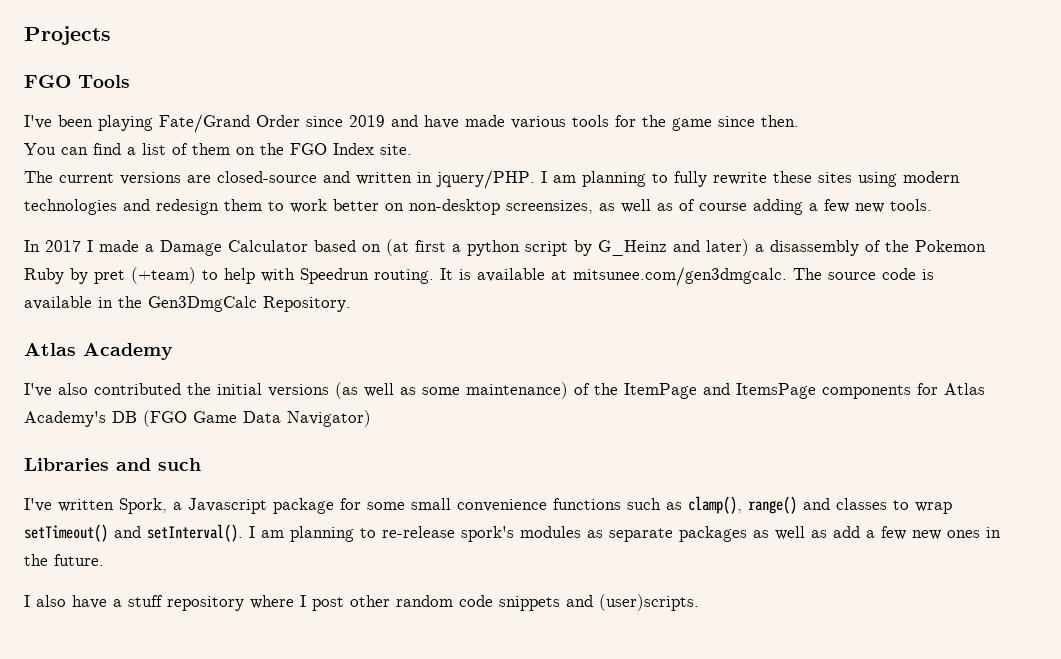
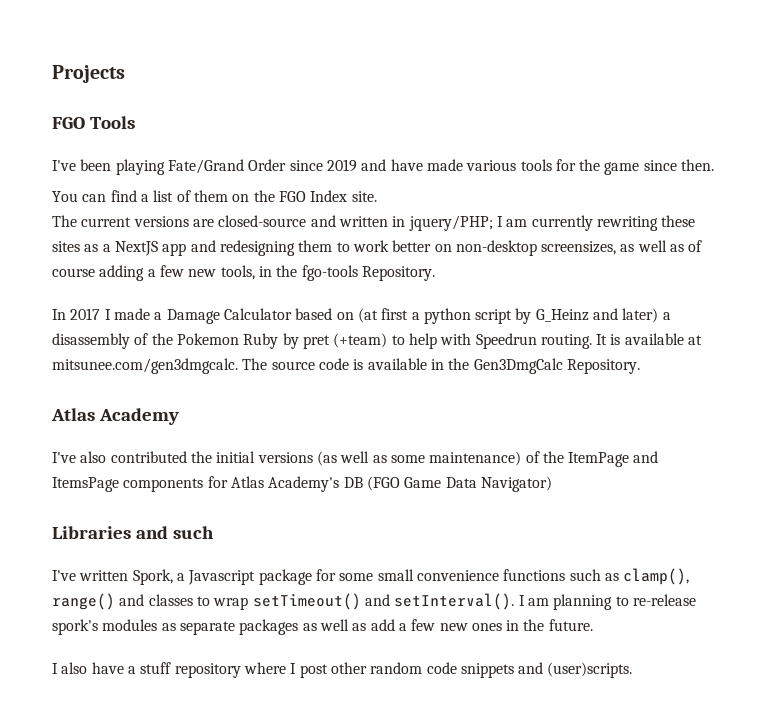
[436,170,960,189] [24,199,219,215] jquery/PHP. I am planning to fully rewrite these sites using modern technologies and redesign -> [408,215,696,231] [52,240,295,256] jquery/PHP; I am currently rewriting these sites as a NextJS app and redesigning
[890,199,932,211] tools. -> [220,265,435,281] tools, in the fgo-tools Repository.

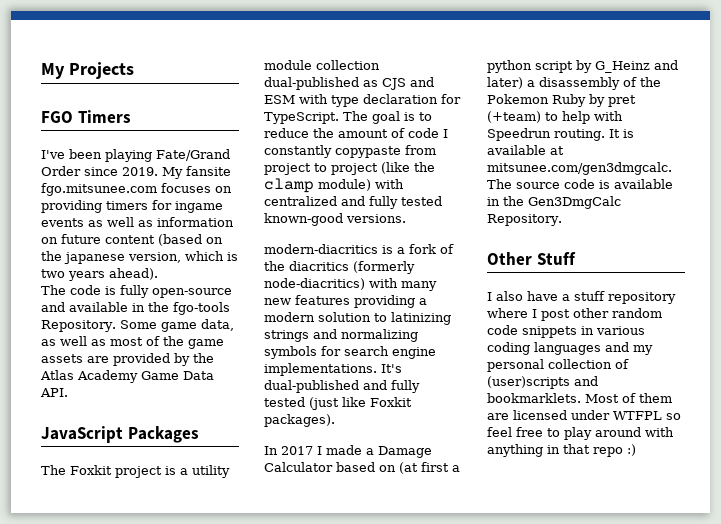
(52, 74) none -> [41,63,65,79] My
[89,116,135,129] Tools -> [77,110,131,123] Timers
[326,159,715,175] [52,190,377,202] [52,215,696,231] [52,240,703,256] [52,265,435,281] 2019 and have made various tools for the game since then. // You can find a list of them on the FGO Index site. // The current versions are closed-source and written in jquery/PHP; I am currently rewriting these sites as a NextJS app and redesigning them to work better on non-desktop screensizes, as well as of course adding a few new tools, in the fgo-tools Repository. -> [122,166,231,179] [41,183,232,196] [41,200,223,213] [41,217,234,227] [41,234,223,246] [41,251,238,264] [41,268,158,281] [41,285,232,298] [41,302,230,315] [41,319,234,332] [41,336,224,349] [41,353,214,366] [40,370,214,383] [40,388,68,397] [41,426,199,443] [41,465,230,478] [264,60,380,70] [264,77,434,90] [264,94,461,107] [264,111,432,124] [264,128,448,138] [264,145,436,158] [264,162,435,175] [264,178,404,193] [264,196,442,209] [264,213,406,226] [264,244,454,254] [264,261,415,274] [264,278,437,291] [264,295,427,308] [264,312,451,325] [264,329,418,342] [264,346,436,359] [264,363,402,376] [264,380,420,393] [264,397,412,410] [264,414,335,427] 2019. My fansite fgo.mitsunee.com focuses on providing timers for ingame events as well as information on future content (based on the japanese version, which is two years ahead). // The code is fully open-source and available in the fgo-tools Repository. Some game data, as well as most of the game assets are provided by the Atlas Academy Game Data API. // JavaScript Packages // The Foxkit project is a utility module collection dual-published as CJS and ESM with type declaration for TypeScript. The goal is to reduce the amount of code I constantly copypaste from project to project (like the clamp module) with centralized and fully tested known-good versions. // modern-diacritics is a fork of the diacritics (formerly node-diacritics) with many new features providing a modern solution to latinizing strings and normalizing symbols for search engine implementations. It's dual-published and fully tested (just like Foxkit packages).
[51,408,179,425] [52,451,659,467] [52,476,552,492] [52,526,214,539] [52,568,690,585] [52,593,696,610] [52,619,593,635] Atlas Academy // I've also contributed the initial versions (as well as some maintenance) of the ItemPage and ItemsPage components for Atlas Academy's DB (FGO Game Data Navigator) // Libraries and such // I've written Spork, a Javascript package for some small convenience functions such as clamp(), range() and classes to wrap setTimeout() and setInterval(). I am planning to re-release spork's modules as separate packages as well as add a few new ones in the future. -> [487,252,576,265] Other Stuff
[518,662,633,678] and (user)scripts. -> [581,326,645,335] [487,342,653,355] [487,359,629,372] [487,376,598,389] [487,393,672,403] [487,410,681,420] [487,427,674,440] [487,444,636,457] in various coding languages and my personal collection of (user)scripts and bookmarklets. Most of them are licensed under WTFPL so feel free to play around with anything in that repo :)

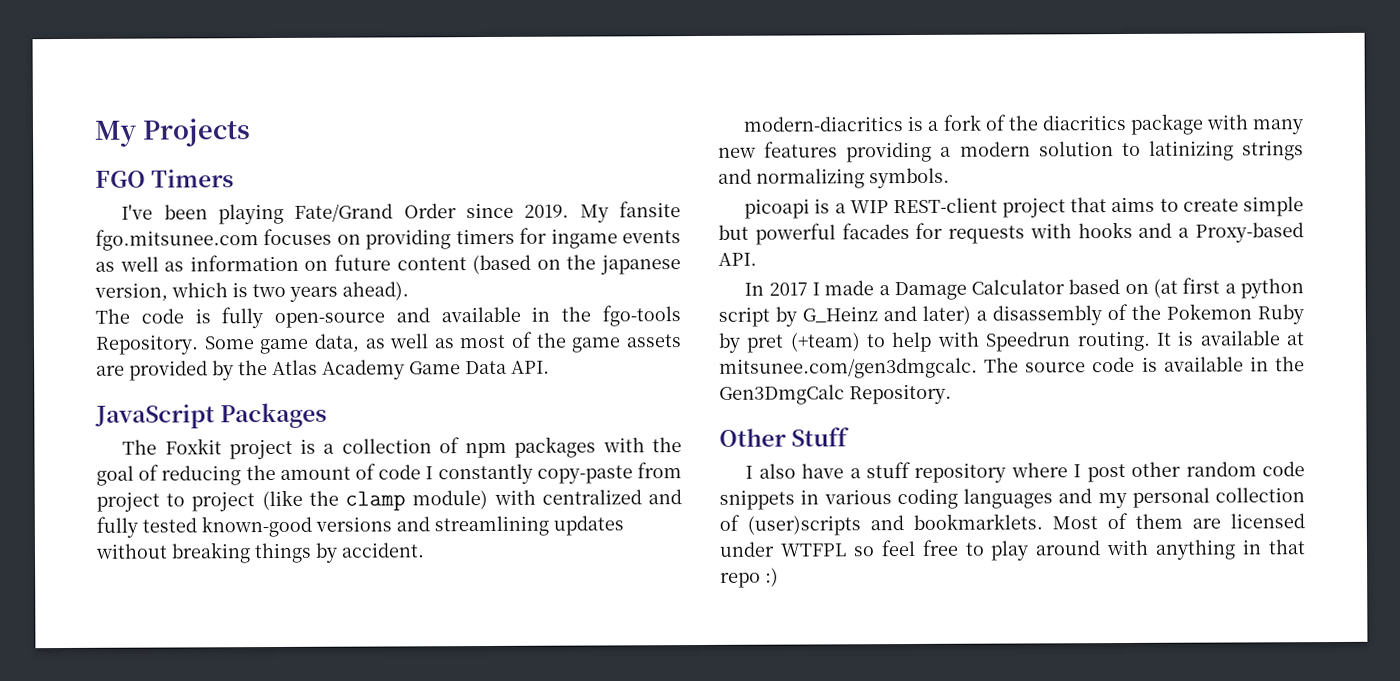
[192,465,230,478] [264,60,380,70] [264,77,434,90] [264,94,461,107] [264,111,432,124] [264,128,309,138] utility module collection dual-published as CJS and ESM with type declaration for TypeScript. The goal is to reduce -> [341,436,682,459] [96,464,242,486] collection of npm packages with the goal of reducing
[335,146,401,158] copypaste -> [536,465,633,484] copy-paste
[346,214,406,223] versions. -> [315,515,624,537] [95,542,425,564] versions and streamlining updates without breaking things by accident.
[353,261,415,274] [264,278,365,290] (formerly node-diacritics) -> [1129,113,1204,135] package
[264,346,436,359] [264,363,402,376] [264,380,420,393] [264,397,412,410] [264,414,335,427] symbols for search engine implementations. It's dual-published and fully tested (just like Foxkit packages). -> [869,167,950,189] [744,196,1304,219] [718,221,1304,245] [718,252,757,266] symbols. // picoapi is a WIP REST-client project that aims to create simple but powerful facades for requests with hooks and a Proxy-based API.

